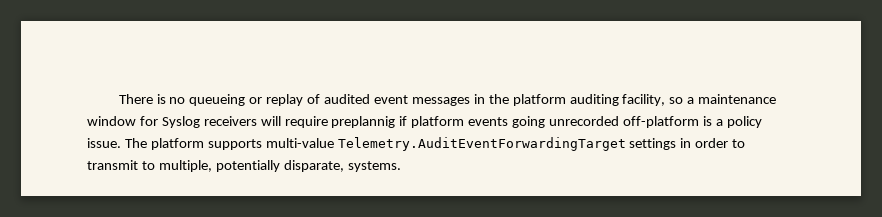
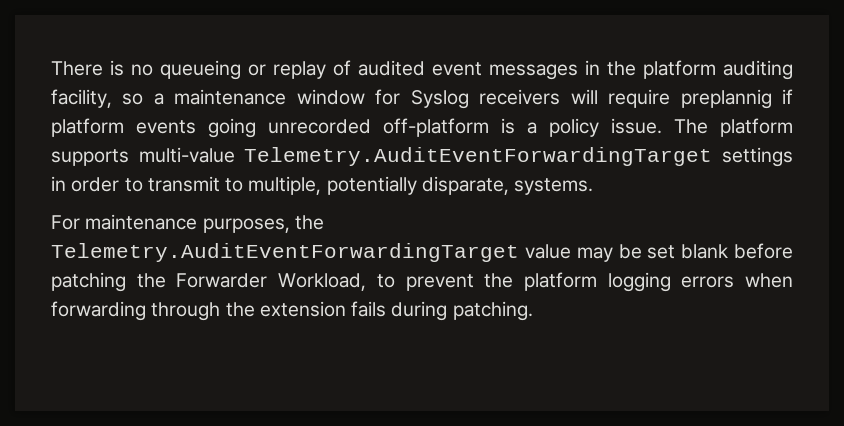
(401, 166) none -> [51,214,324,233] [51,243,794,262] [51,272,794,292] [51,301,533,321] // For maintenance purposes, the Telemetry.AuditEventForwardingTarget value may be set blank before patching the Forwarder Workload, to prevent the platform logging errors when forwarding through the extension fails during patching.

